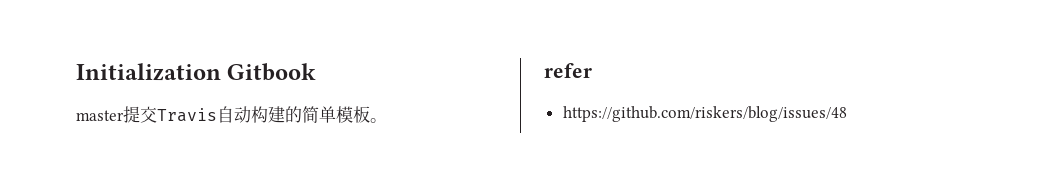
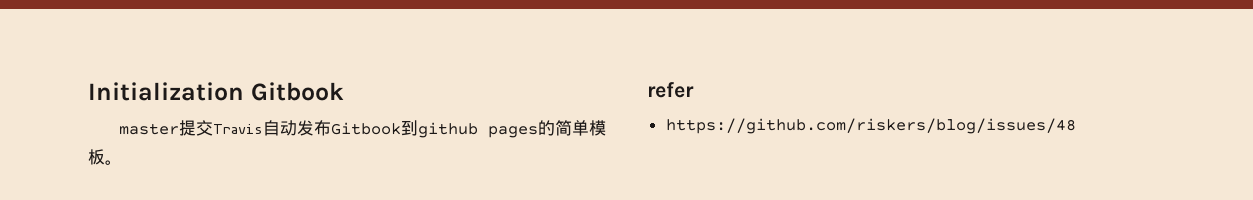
[251,106,285,123] 构建 -> [296,120,538,138] 发布Gitbook到github pages

